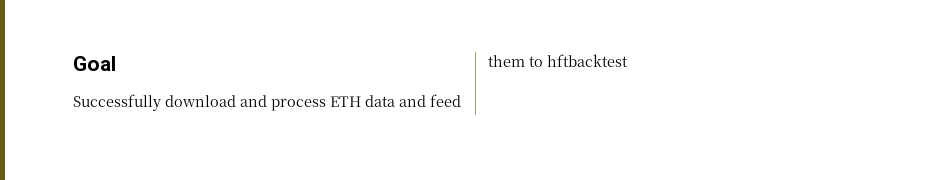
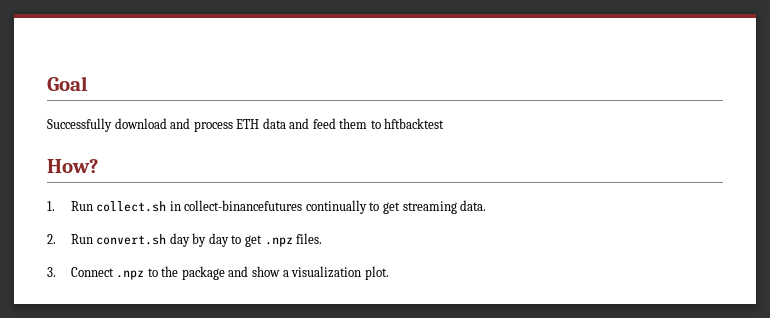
(628, 60) none -> [47,159,98,173] [47,200,487,214] [47,233,323,247] [47,266,389,280] // How? // 1. Run collect.sh in collect-binancefutures continually to get streaming data. // 2. Run convert.sh day by day to get .npz files. // 3. Connect .npz to the package and show a visualization plot.

